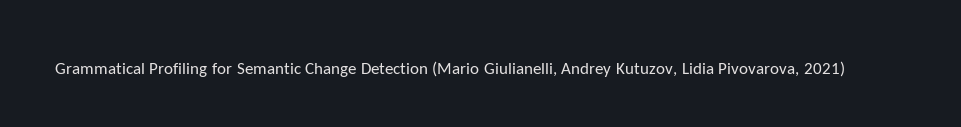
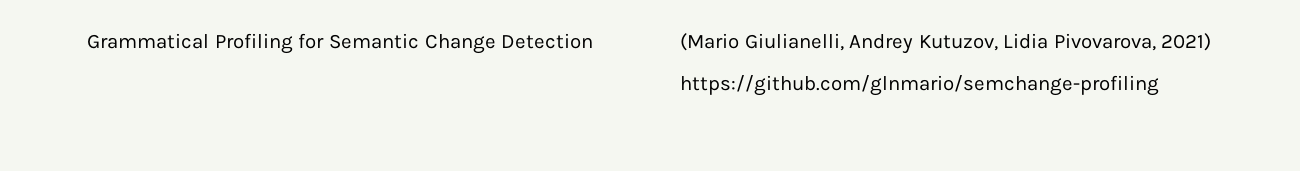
(845, 69) none -> [680,75,1159,96] // https://github.com/glnmario/semchange-profiling

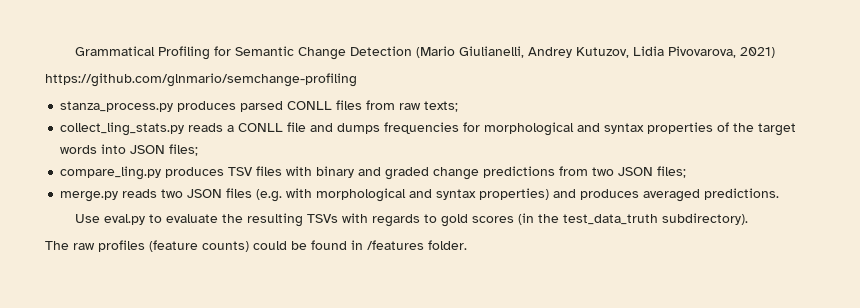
(1159, 85) none -> [60,100,459,112] [60,122,797,136] [60,144,199,156] [60,166,687,180] [60,188,780,202] [74,213,748,227] [45,240,467,252] // stanza_process.py produces parsed CONLL files from raw texts; // collect_ling_stats.py reads a CONLL file and dumps frequencies for morphological and syntax properties of the target words into JSON files; // compare_ling.py produces TSV files with binary and graded change predictions from two JSON files; // merge.py reads two JSON files (e.g. with morphological and syntax properties) and produces averaged predictions. // Use eval.py to evaluate the resulting TSVs with regards to gold scores (in the test_data_truth subdirectory). // The raw profiles (feature counts) could be found in /features folder.

